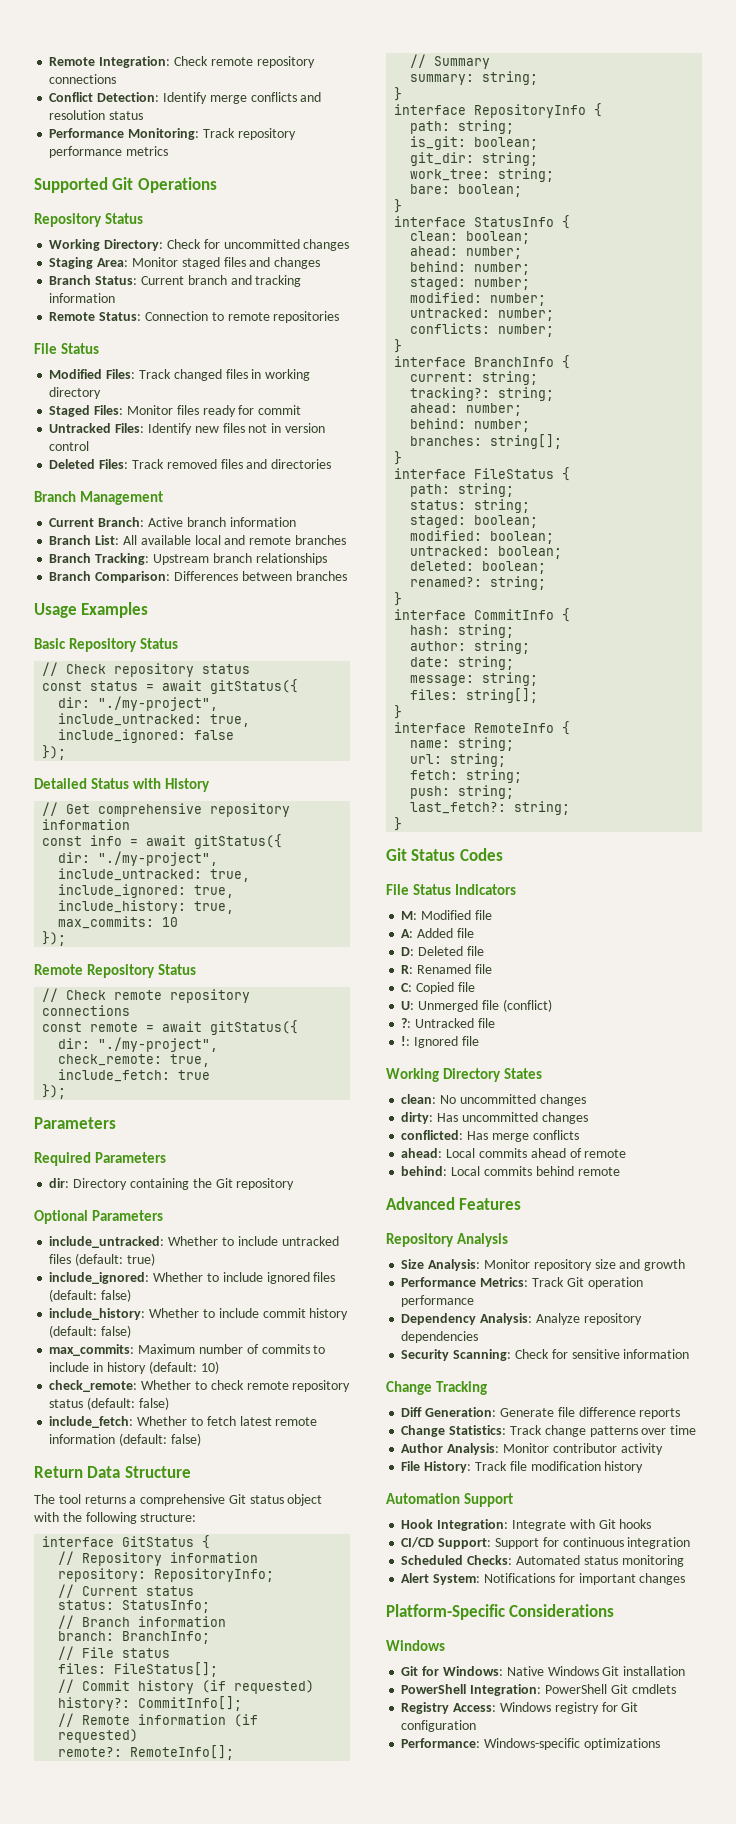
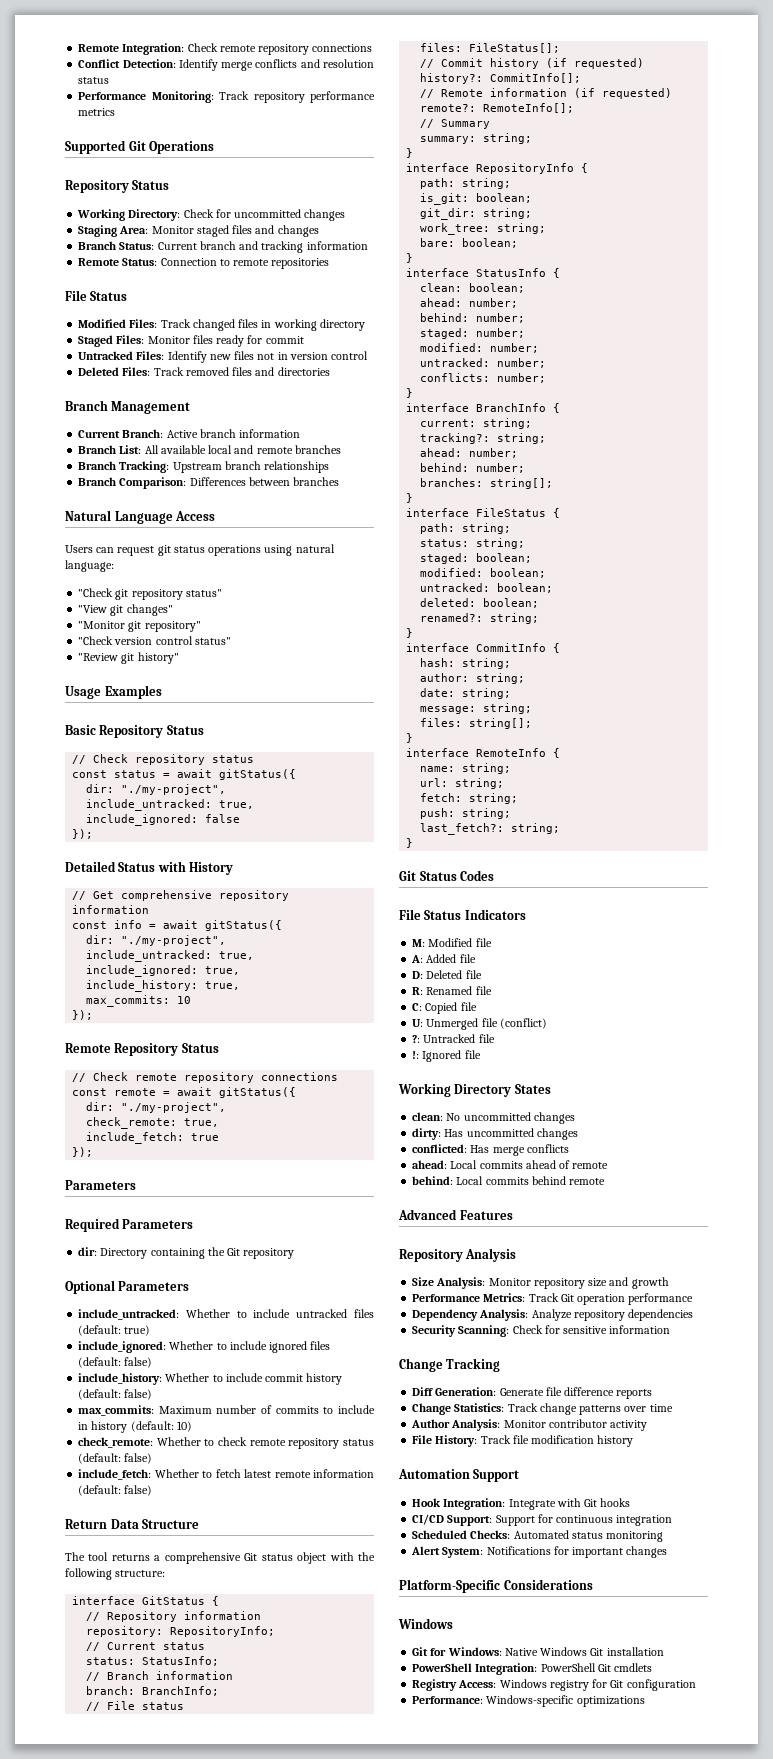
(347, 576) none -> [65,510,216,524] [65,544,335,556] [65,560,114,572] [78,588,222,600] [78,604,173,616] [78,621,201,632] [78,636,231,645] [78,652,179,664] // Natural Language Access // Users can request git status operations using natural language: // "Check git repository status" // "View git changes" // "Monitor git repository" // "Check version control status" // "Review git history"

